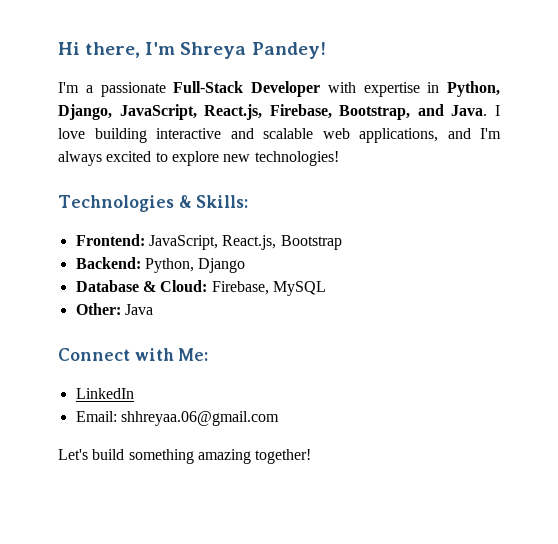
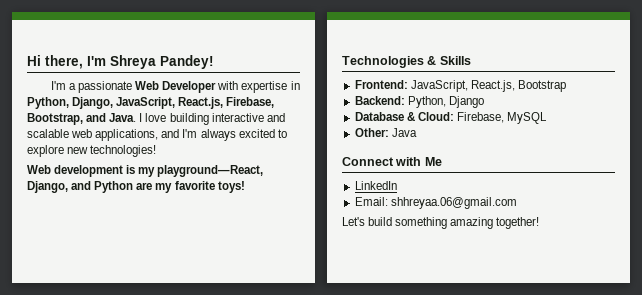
[173,81,244,93] Full-Stack -> [135,81,160,90] Web
(339, 158) none -> [27,165,264,177] [27,181,245,193] // Web development is my playground—React, Django, and Python are my favorite toys!
[196,195,249,208] Skills: -> [439,56,471,65] Skills
[178,348,209,361] Me: -> [424,157,442,166] Me

